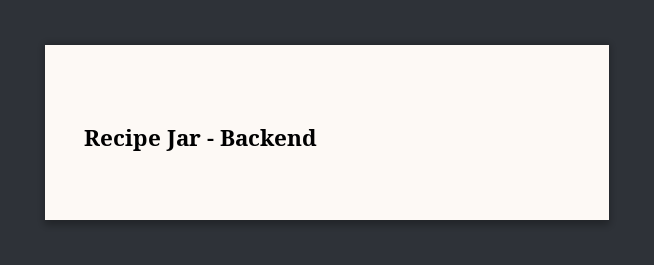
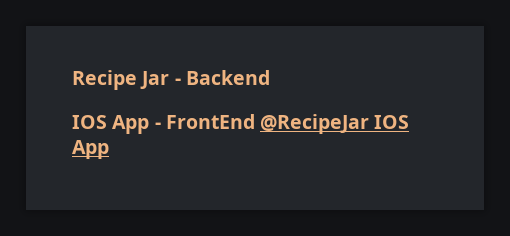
(318, 137) none -> [72,114,410,134] [72,140,109,159] // IOS App - FrontEnd @RecipeJar IOS App

